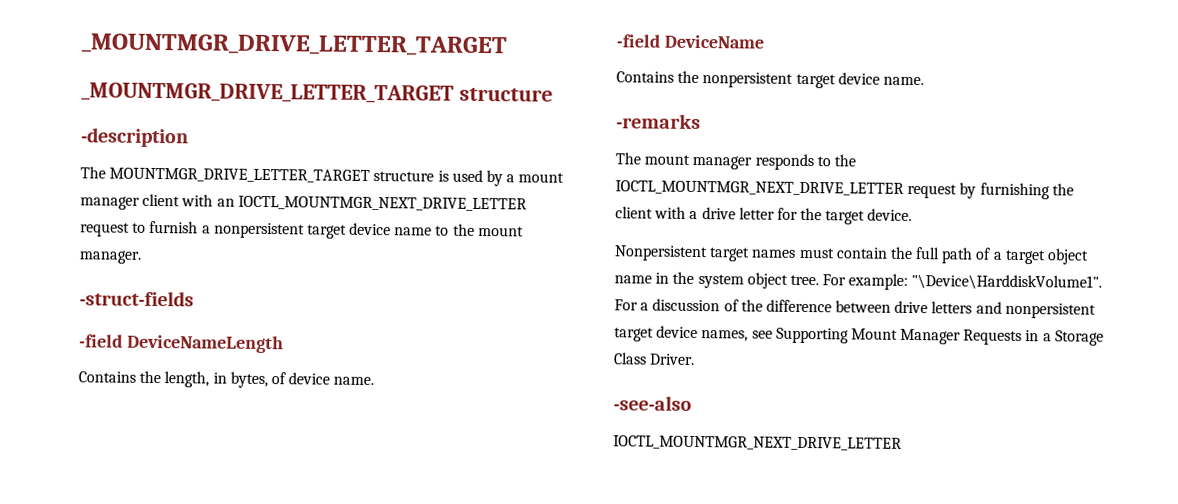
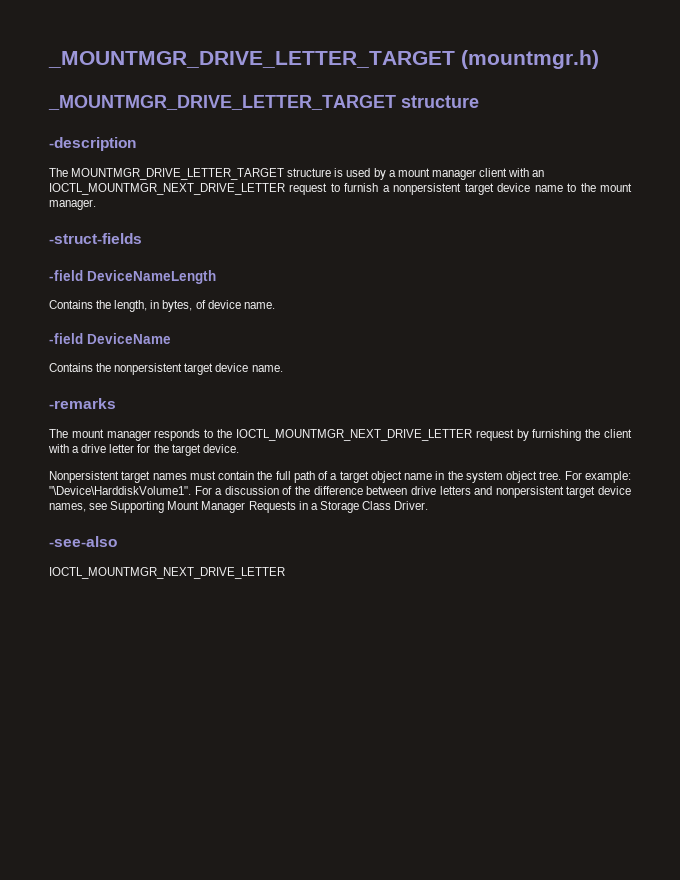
[81,33,507,57] _MOUNTMGR_DRIVE_LETTER_TARGET -> [48,50,599,69] _MOUNTMGR_DRIVE_LETTER_TARGET (mountmgr.h)

